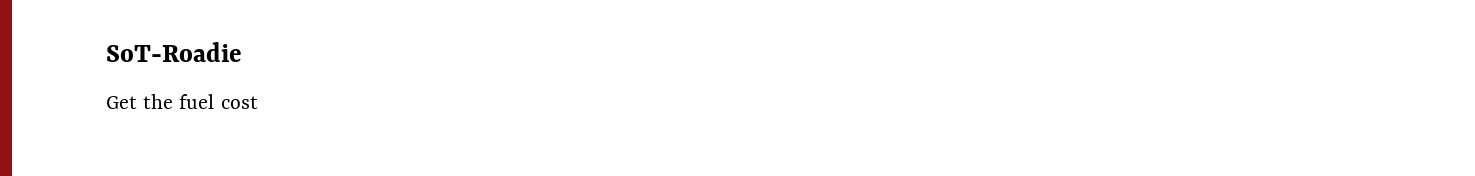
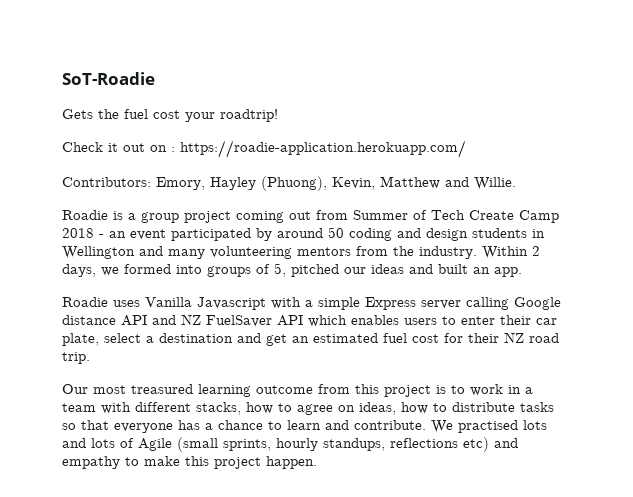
[106,96,137,109] Get -> [62,109,93,119] Gets
(258, 102) none -> [185,109,278,122] [62,140,466,158] [62,176,516,191] [62,210,559,223] [62,227,545,241] [62,246,540,259] [62,263,522,277] [62,297,561,310] [62,314,557,327] [62,332,559,346] [62,352,90,364] [62,384,533,397] [62,402,554,415] [62,420,547,433] [62,437,518,452] [62,456,317,469] your roadtrip! // Check it out on : https://roadie-application.herokuapp.com/ // Contributors: Emory, Hayley (Phuong), Kevin, Matthew and Willie. // Roadie is a group project coming out from Summer of Tech Create Camp 2018 - an event participated by around 50 coding and design students in Wellington and many volunteering mentors from the industry. Within 2 days, we formed into groups of 5, pitched our ideas and built an app. // Roadie uses Vanilla Javascript with a simple Express server calling Google distance API and NZ FuelSaver API which enables users to enter their car plate, select a destination and get an estimated fuel cost for their NZ road trip. // Our most treasured learning outcome from this project is to work in a team with different stacks, how to agree on ideas, how to distribute tasks so that everyone has a chance to learn and contribute. We practised lots and lots of Agile (small sprints, hourly standups, reflections etc) and empathy to make this project happen.

